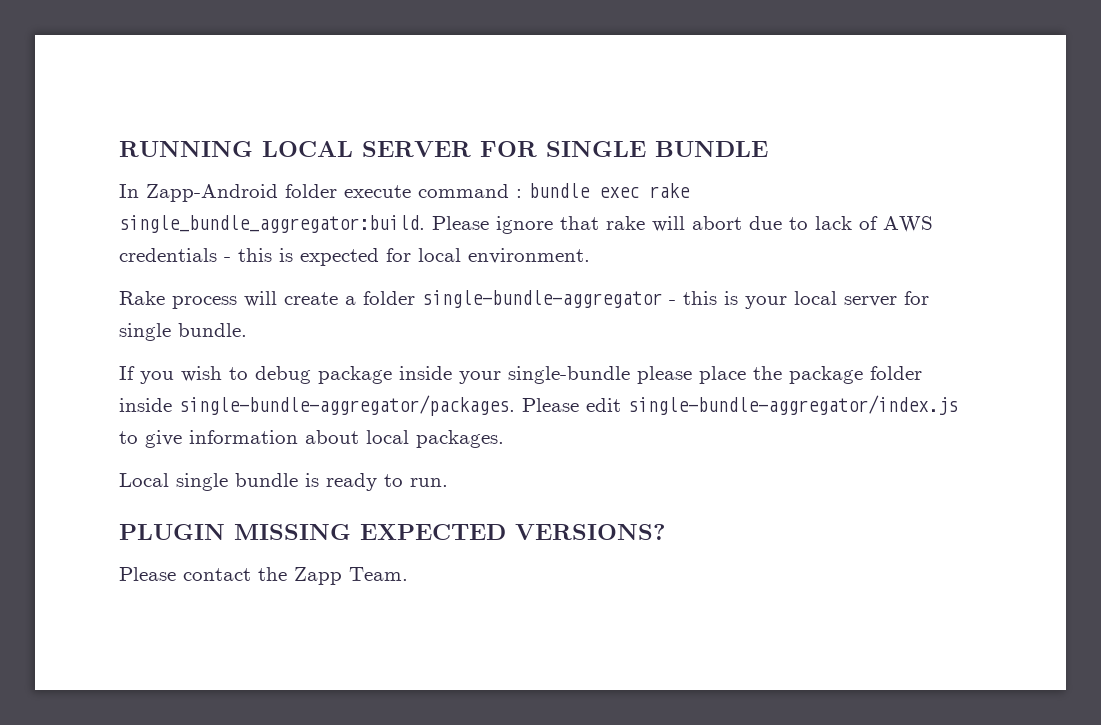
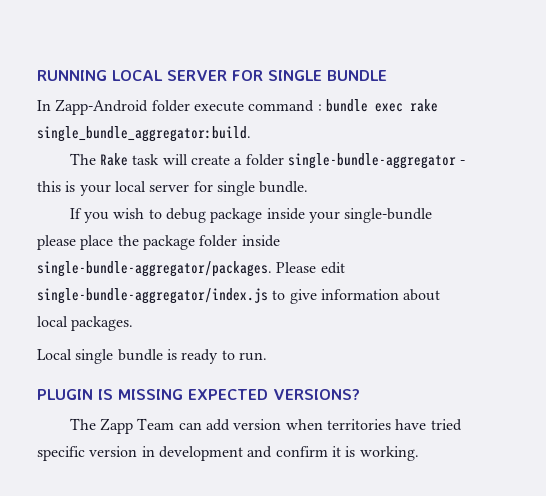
[432,216,933,234] [119,248,590,266] [119,291,237,309] Please ignore that rake will abort due to lack of AWS credentials - this is expected for local environment. // Rake process -> [69,153,160,166] // The Rake task
(225, 532) none -> [98,389,113,400] IS
[119,567,408,585] Please contact the Zapp Team. -> [69,418,462,434] [37,446,419,461] The Zapp Team can add version when territories have tried specific version in development and confirm it is working.

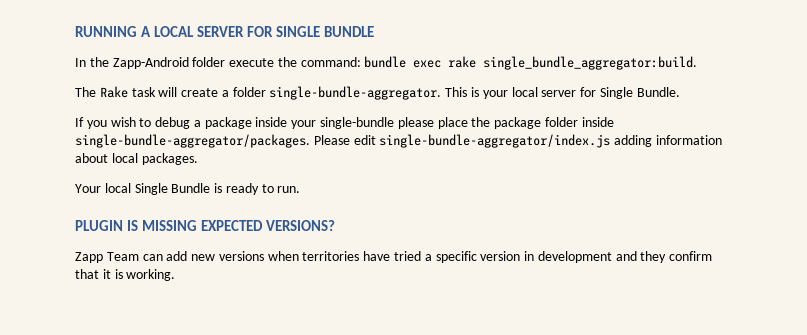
(107, 75) none -> [141,26,152,37] A
(51, 105) none -> [89,57,109,67] the
[248,100,322,112] command : -> [277,57,361,67] the command:
[287,153,466,169] [37,181,61,192] single-bundle-aggregator - this -> [269,86,468,100] single-bundle-aggregator. This
[216,181,309,196] single bundle. -> [599,87,680,99] Single Bundle.
(207, 215) none -> [193,120,201,127] a
[272,289,317,304] to give -> [614,135,653,147] adding
[37,349,163,364] Local single bundle -> [75,183,211,195] Your local Single Bundle
[69,418,96,430] The -> (336, 225) none
[233,419,282,430] version -> [191,251,264,261] new versions
(462, 425) none -> [424,254,432,261] a
[275,446,328,457] confirm -> [640,251,713,263] [75,269,99,279] they confirm that

